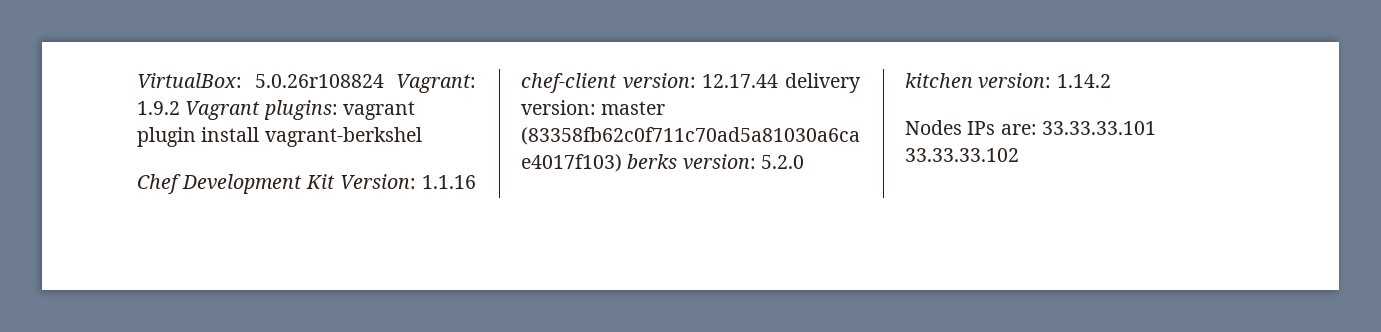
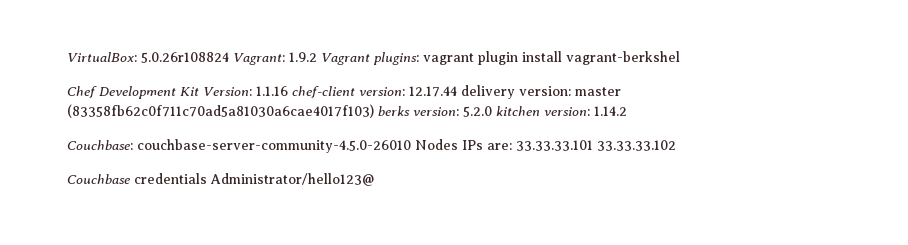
(1111, 81) none -> [67,139,411,153] Couchbase: couchbase-server-community-4.5.0-26010
(1019, 155) none -> [67,173,375,186] // Couchbase credentials Administrator/hello123@

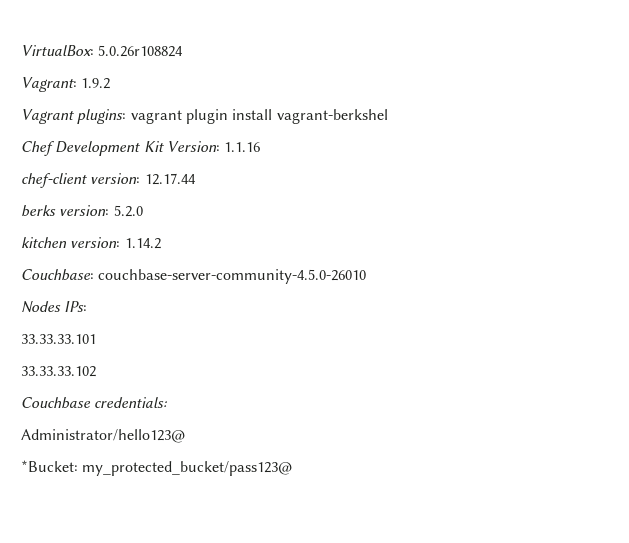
(229, 57) none -> (184, 51) //
(317, 57) none -> (111, 83) //
(288, 91) none -> (261, 147) //
[461,85,621,99] [67,104,374,118] delivery version: master (83358fb62c0f711c70ad5a81030a6cae4017f103) -> (196, 179) //
(492, 111) none -> (143, 211) //
[415,139,512,150] Nodes IPs are: -> [21,301,88,313] // Nodes IPs: //
(593, 145) none -> (96, 339) //
[134,173,207,184] credentials -> [94,397,168,408] credentials: //
(375, 179) none -> [21,460,293,476] // *Bucket: my_protected_bucket/pass123@

